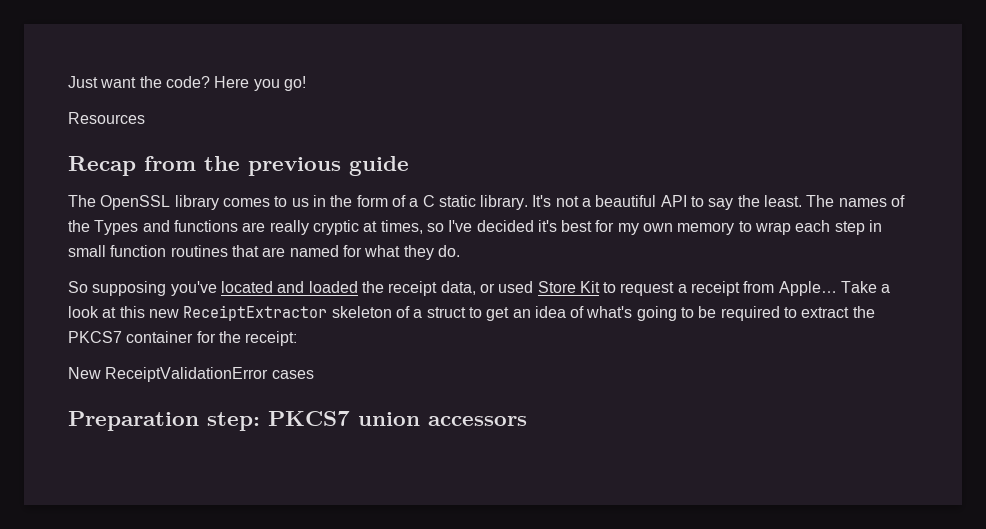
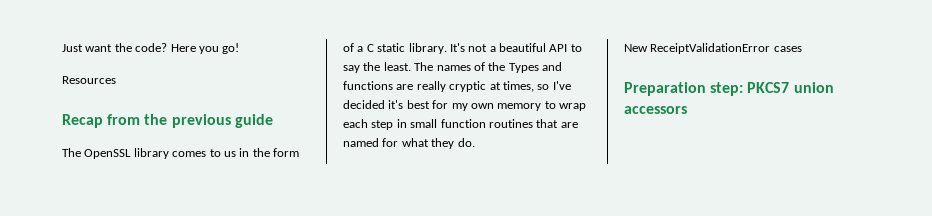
[68,281,891,296] [68,305,875,321] [68,331,298,346] // So supposing you've located and loaded the receipt data, or used Store Kit to request a receipt from Apple… Take a look at this new ReceiptExtractor skeleton of a struct to get an idea of what's going to be required to extract the PKCS7 container for the receipt: -> (475, 142) none

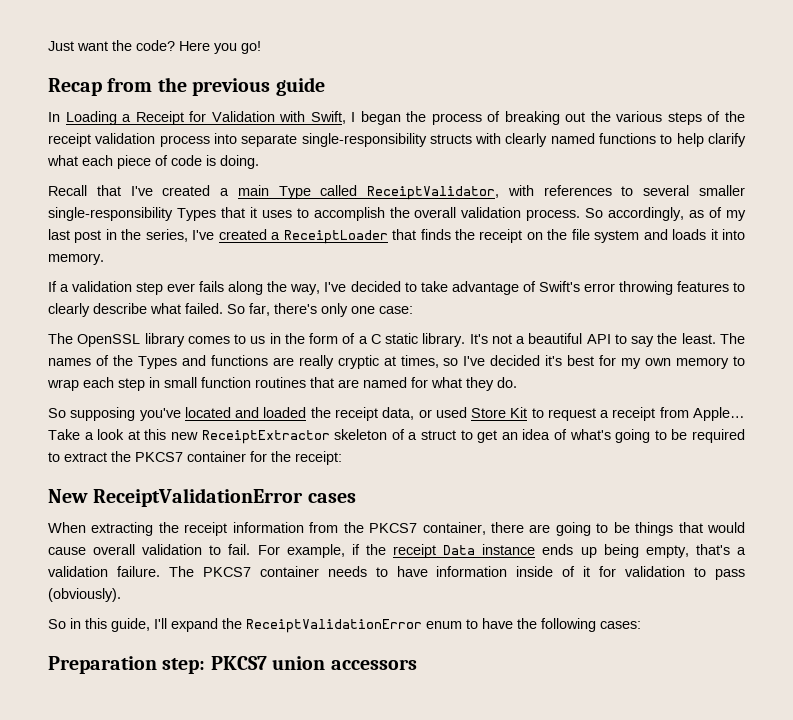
[62,76,116,84] // Resources -> (261, 47) none
(273, 121) none -> [48,111,745,125] [48,133,746,147] [47,155,259,169] [48,185,745,200] [48,207,746,221] [48,229,746,244] [48,253,104,265] [48,281,745,295] [48,303,413,317] // In Loading a Receipt for Validation with Swift, I began the process of breaking out the various steps of the receipt validation process into separate single-responsibility structs with clearly named functions to help clarify what each piece of code is doing. // Recall that I've created a main Type called ReceiptValidator, with references to several smaller single-responsibility Types that it uses to accomplish the overall validation process. So accordingly, as of my last post in the series, I've created a ReceiptLoader that finds the receipt on the file system and loads it into memory. // If a validation step ever fails along the way, I've decided to take advantage of Swift's error throwing features to clearly describe what failed. So far, there's only one case:
[624,43,802,54] New ReceiptValidationError cases -> [48,407,746,421] [48,429,746,444] [48,451,342,465] [48,488,356,507] [48,522,745,536] [48,544,747,558] [48,566,745,580] [48,588,121,602] [48,618,641,633] So supposing you've located and loaded the receipt data, or used Store Kit to request a receipt from Apple… Take a look at this new ReceiptExtractor skeleton of a struct to get an idea of what's going to be required to extract the PKCS7 container for the receipt: // New ReceiptValidationError cases // When extracting the receipt information from the PKCS7 container, there are going to be things that would cause overall validation to fail. For example, if the receipt Data instance ends up being empty, that's a validation failure. The PKCS7 container needs to have information inside of it for validation to pass (obviously). // So in this guide, I'll expand the ReceiptValidationError enum to have the following cases:

